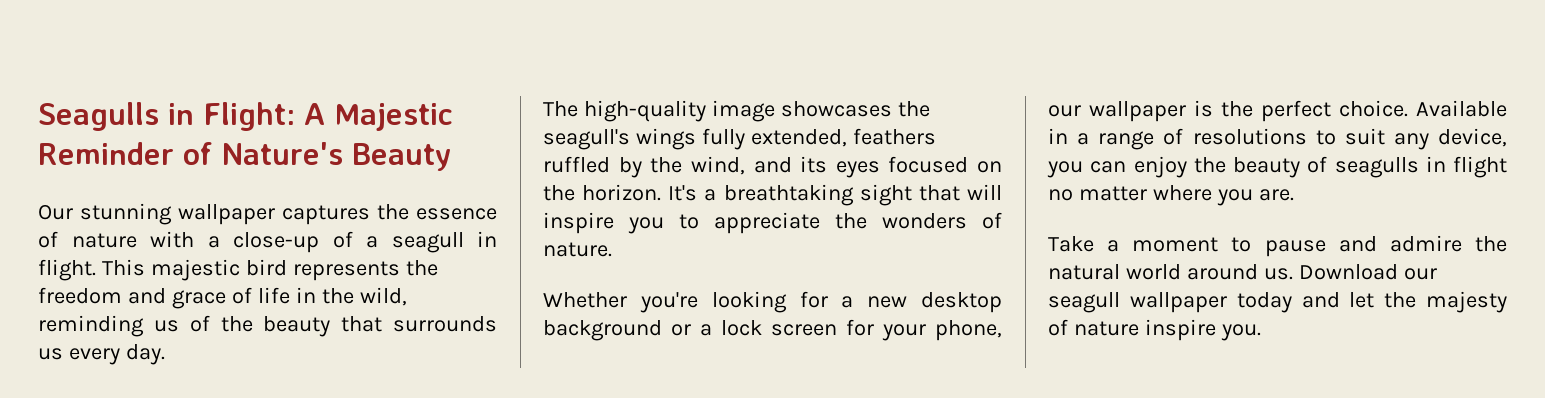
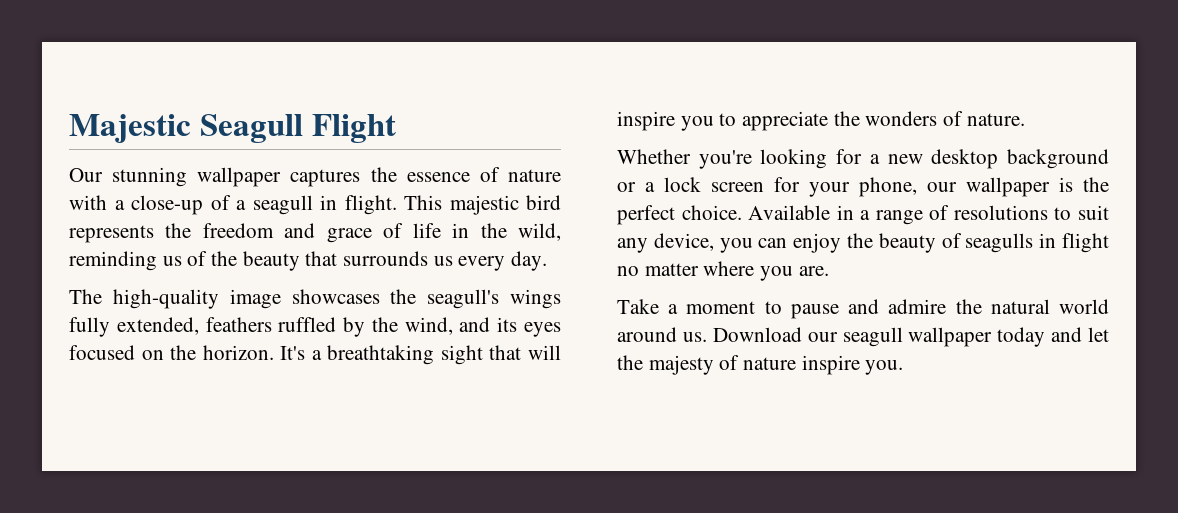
[38,102,453,131] [38,142,451,171] Seagulls in Flight: A Majestic Reminder of Nature's Beauty -> [69,114,396,143] Majestic Seagull Flight

